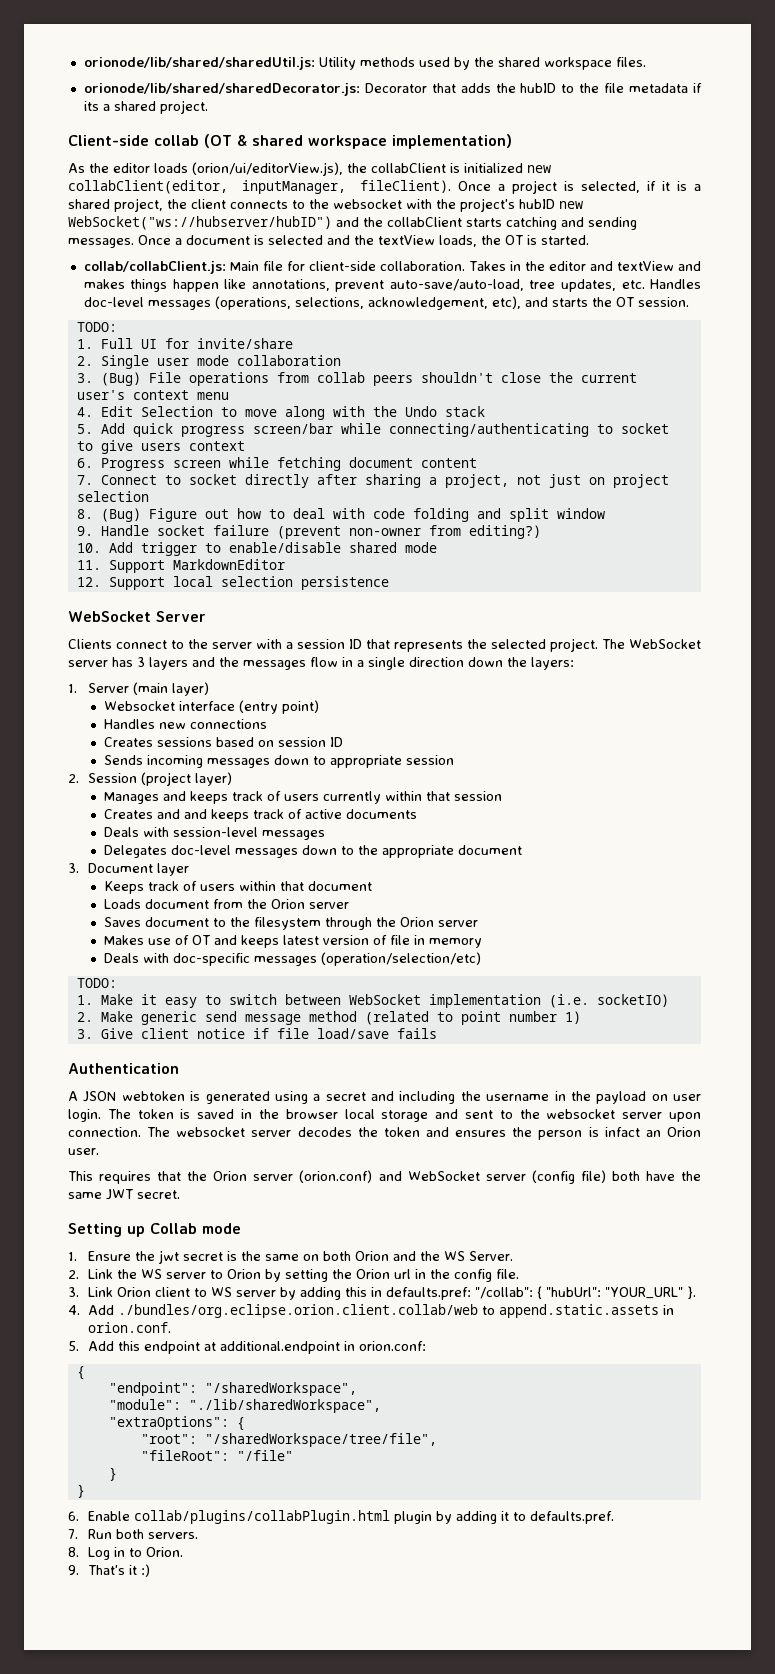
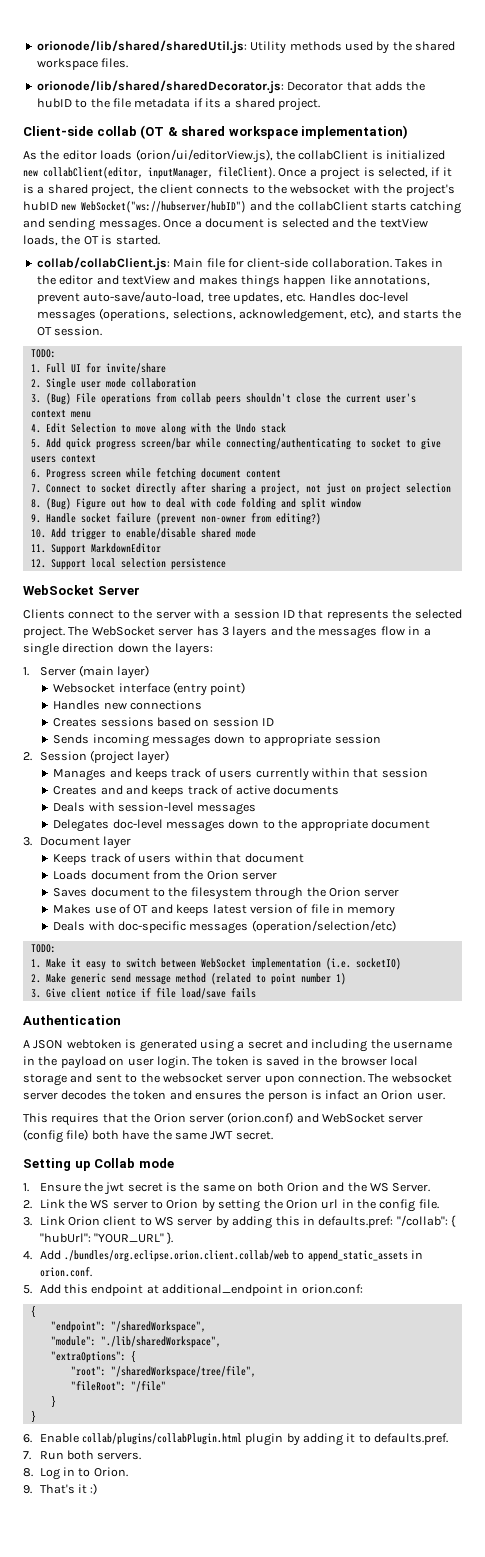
[499,1304,660,1318] append.static.assets -> [307,1250,408,1262] append_static_assets
[220,1341,341,1354] additional.endpoint -> [162,1284,284,1296] additional_endpoint

